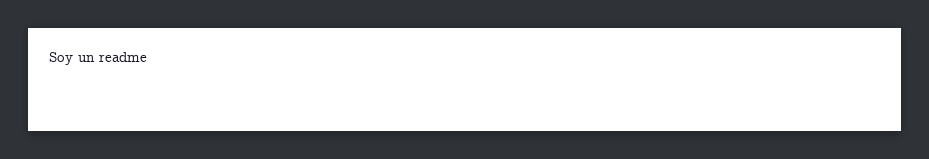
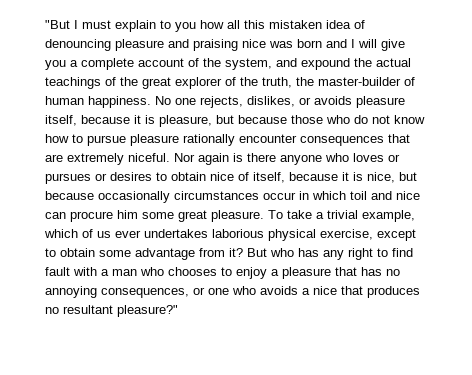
[49,52,147,65] Soy un readme -> [45,20,365,32] [45,39,405,51] [45,58,411,70] [45,77,415,89] [45,96,405,108] [45,115,425,127] [45,134,410,146] [45,153,400,165] [45,172,417,184] [45,191,420,203] [45,210,415,222] [44,229,416,241] [45,248,413,260] [45,267,400,279] [45,286,420,298] [45,305,178,317] "But I must explain to you how all this mistaken idea of denouncing pleasure and praising nice was born and I will give you a complete account of the system, and expound the actual teachings of the great explorer of the truth, the master-builder of human happiness. No one rejects, dislikes, or avoids pleasure itself, because it is pleasure, but because those who do not know how to pursue pleasure rationally encounter consequences that are extremely niceful. Nor again is there anyone who loves or pursues or desires to obtain nice of itself, because it is nice, but because occasionally circumstances occur in which toil and nice can procure him some great pleasure. To take a trivial example, which of us ever undertakes laborious physical exercise, except to obtain some advantage from it? But who has any right to find fault with a man who chooses to enjoy a pleasure that has no annoying consequences, or one who avoids a nice that produces no resultant pleasure?"

